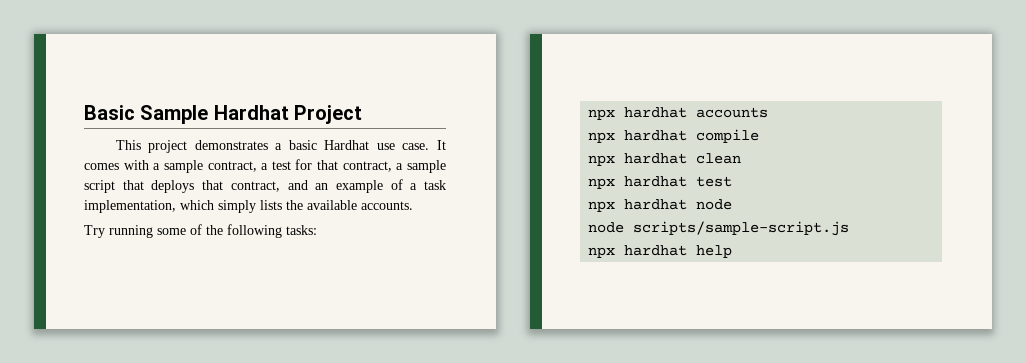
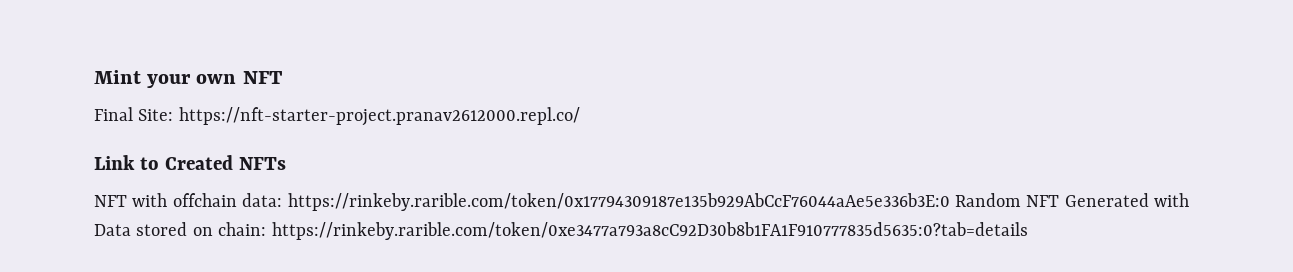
[84,105,363,124] [115,140,446,153] [84,159,446,173] [84,179,446,193] [84,200,413,213] [84,224,317,238] [588,107,769,120] [588,129,760,143] [588,153,742,166] [588,176,733,189] [588,199,733,212] [588,221,850,236] [588,245,733,258] Basic Sample Hardhat Project // This project demonstrates a basic Hardhat use case. It comes with a sample contract, a test for that contract, a sample script that deploys that contract, and an example of a task implementation, which simply lists the available accounts. // Try running some of the following tasks: // npx hardhat accounts // npx hardhat compile // npx hardhat clean // npx hardhat test // npx hardhat node // node scripts/sample-script.js // npx hardhat help -> [94,70,283,88] [94,107,580,126] [94,155,286,170] [94,193,1190,211] [94,222,1028,240] Mint your own NFT // Final Site: https://nft-starter-project.pranav2612000.repl.co/ // Link to Created NFTs // NFT with offchain data: https://rinkeby.rarible.com/token/0x17794309187e135b929AbCcF76044aAe5e336b3E:0 Random NFT Generated with Data stored on chain: https://rinkeby.rarible.com/token/0xe3477a793a8cC92D30b8b1FA1F910777835d5635:0?tab=details

